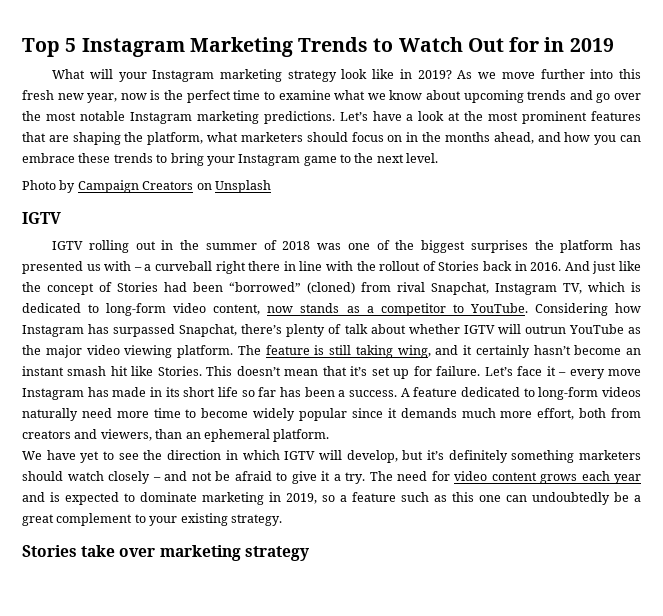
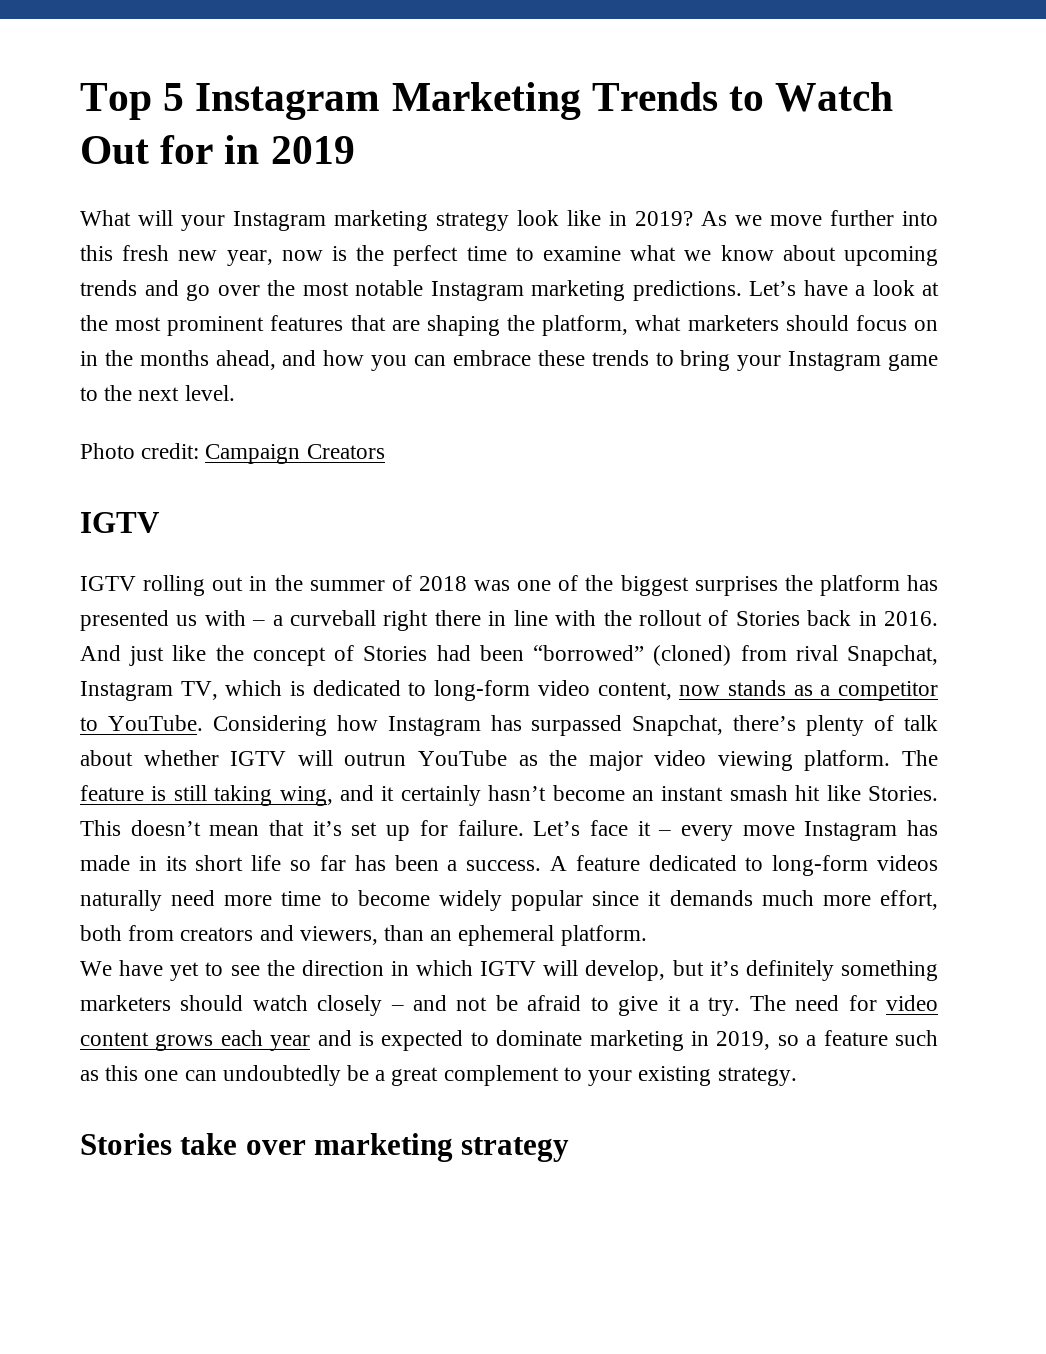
[59,180,76,193] by -> [141,443,200,459] credit:
[196,180,271,193] on Unsplash -> (385, 451) none

